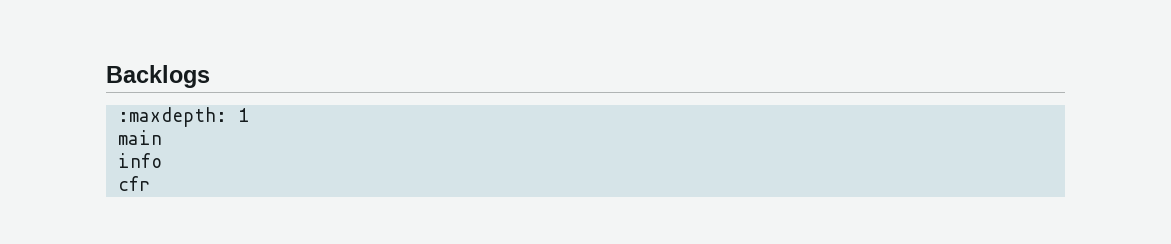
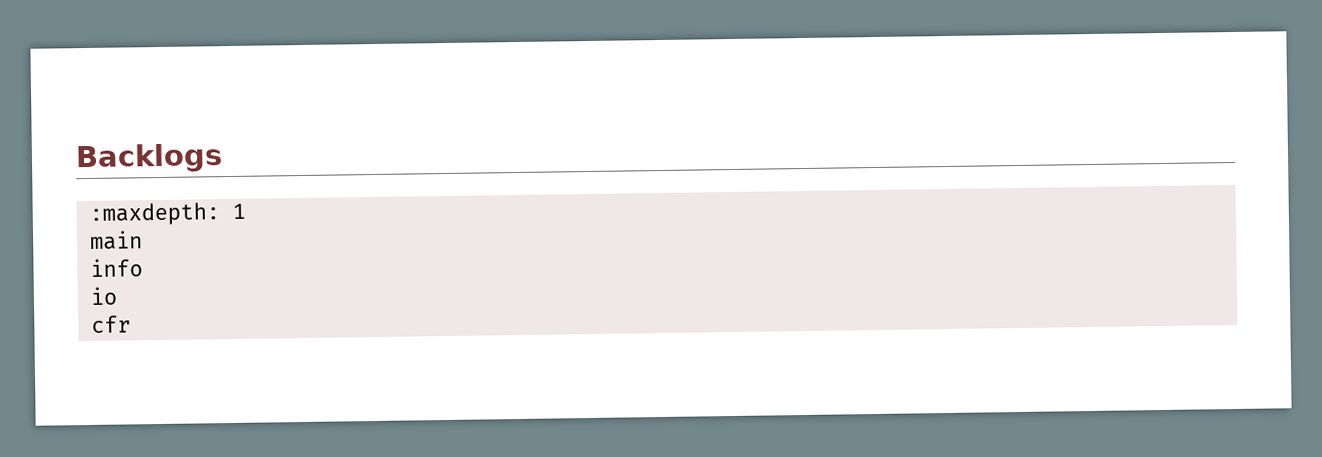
(162, 160) none -> [89,286,118,305] // io

